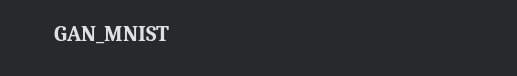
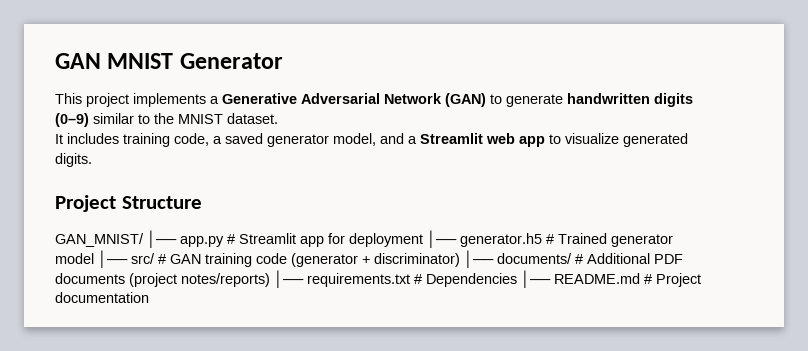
[54,26,169,44] GAN_MNIST -> [55,53,283,69] [55,93,693,107] [55,113,278,127] [55,133,688,147] [55,153,92,167] [55,195,202,212] [55,230,673,248] [55,250,683,268] [55,270,701,288] [55,292,149,303] GAN MNIST Generator // This project implements a Generative Adversarial Network (GAN) to generate handwritten digits (0–9) similar to the MNIST dataset. // It includes training code, a saved generator model, and a Streamlit web app to visualize generated digits. // Project Structure // GAN_MNIST/ │── app.py # Streamlit app for deployment │── generator.h5 # Trained generator model │── src/ # GAN training code (generator + discriminator) │── documents/ # Additional PDF documents (project notes/reports) │── requirements.txt # Dependencies │── README.md # Project documentation

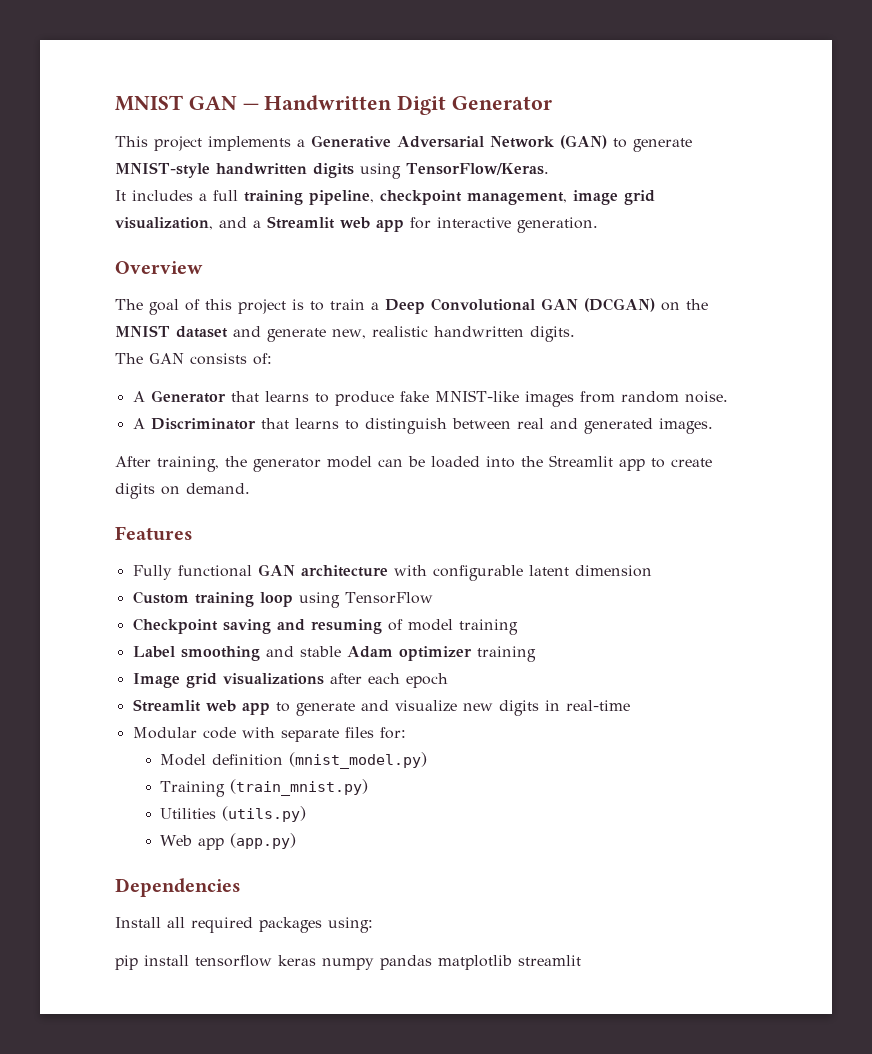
[55,53,174,69] GAN MNIST -> [115,95,447,115] MNIST GAN — Handwritten Digit
(563, 100) none -> [115,162,210,178] MNIST-style
[55,113,278,127] [55,133,376,147] (0–9) similar to the MNIST dataset. // It includes training code, a saved generator model, -> [359,163,549,179] [115,190,655,205] [115,217,213,230] using TensorFlow/Keras. // It includes a full training pipeline, checkpoint management, image grid visualization,
[549,133,688,147] [55,153,92,167] [55,195,202,212] [55,230,673,248] [55,250,683,268] [55,270,701,288] [55,292,149,303] to visualize generated digits. // Project Structure // GAN_MNIST/ │── app.py # Streamlit app for deployment │── generator.h5 # Trained generator model │── src/ # GAN training code (generator + discriminator) │── documents/ # Additional PDF documents (project notes/reports) │── requirements.txt # Dependencies │── README.md # Project documentation -> [410,217,598,233] [115,261,203,274] [115,298,708,315] [115,325,575,342] [115,353,272,365] [132,390,728,407] [132,418,713,434] [115,455,712,472] [115,483,250,499] [115,526,193,541] [132,564,652,581] [132,591,433,608] [132,618,518,635] [132,646,536,662] [132,673,448,688] [132,699,630,716] [132,727,406,742] [160,752,428,769] [160,779,369,797] [160,806,307,822] [160,833,297,850] [115,878,241,897] [115,917,373,933] [115,955,581,970] for interactive generation. // Overview // The goal of this project is to train a Deep Convolutional GAN (DCGAN) on the MNIST dataset and generate new, realistic handwritten digits. // The GAN consists of: // A Generator that learns to produce fake MNIST-like images from random noise. // A Discriminator that learns to distinguish between real and generated images. // After training, the generator model can be loaded into the Streamlit app to create digits on demand. // Features // Fully functional GAN architecture with configurable latent dimension // Custom training loop using TensorFlow // Checkpoint saving and resuming of model training // Label smoothing and stable Adam optimizer training // Image grid visualizations after each epoch // Streamlit web app to generate and visualize new digits in real-time // Modular code with separate files for: // Model definition (mnist_model.py) // Training (train_mnist.py) // Utilities (utils.py) // Web app (app.py) // Dependencies // Install all required packages using: // pip install tensorflow keras numpy pandas matplotlib streamlit

